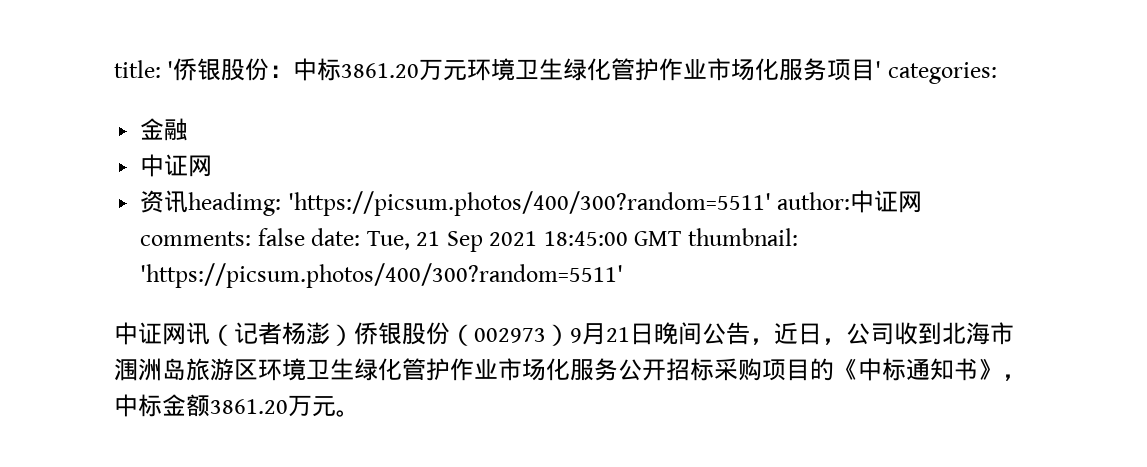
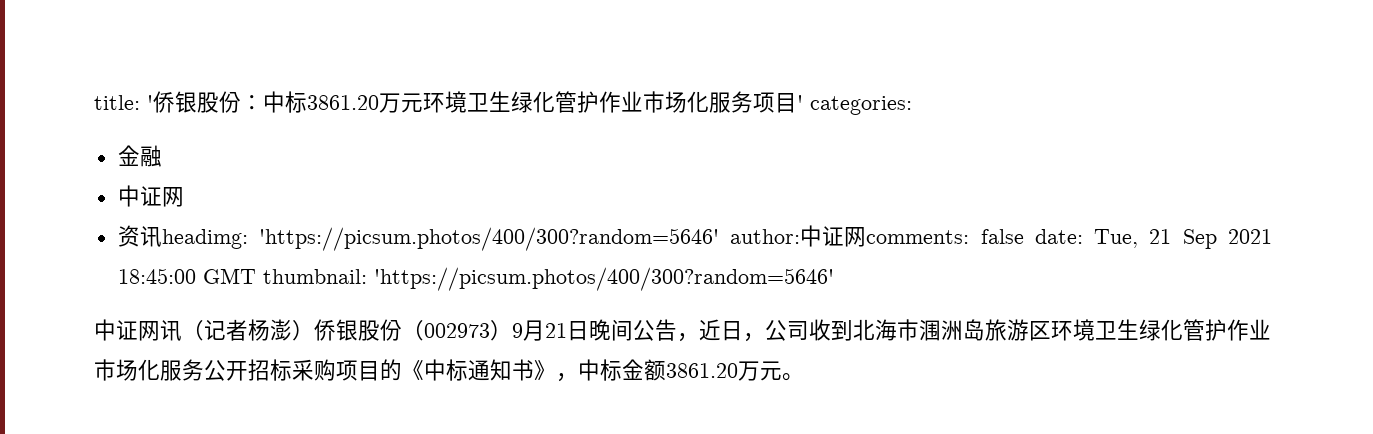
[287,191,771,216] 'https://picsum.photos/400/300?random=5511' -> [258,227,719,251] 'https://picsum.photos/400/300?random=5646'
[140,263,624,288] 'https://picsum.photos/400/300?random=5511' -> [373,267,834,291] 'https://picsum.photos/400/300?random=5646'

